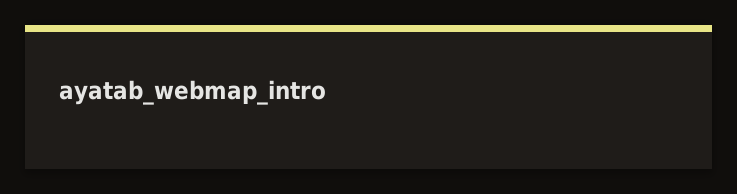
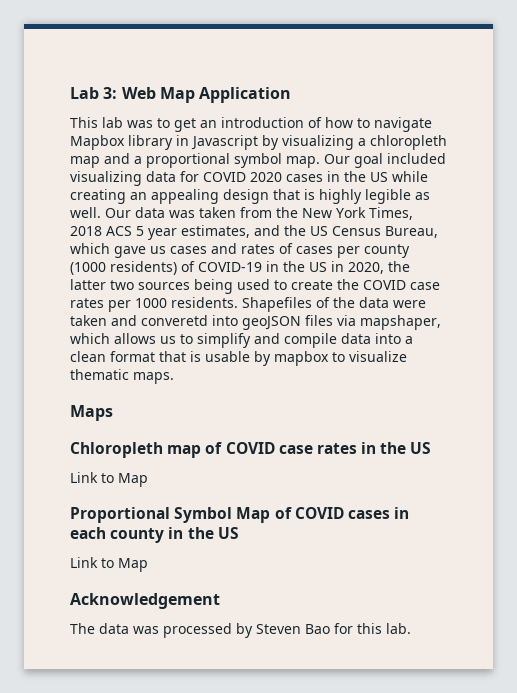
[59,80,326,105] ayatab_webmap_intro -> [70,87,292,103] [70,117,432,132] [70,135,447,150] [70,153,446,168] [70,171,428,186] [70,189,430,204] [70,207,413,220] [70,225,438,240] [70,243,410,258] [70,261,410,275] [70,279,440,294] [70,297,426,312] [70,315,441,330] [70,333,413,348] [70,351,407,366] [70,369,174,384] [70,405,113,421] [70,442,432,458] [70,472,148,487] [70,507,410,523] [70,527,239,543] [70,557,148,572] [70,593,220,609] [70,623,411,638] Lab 3: Web Map Application // This lab was to get an introduction of how to navigate Mapbox library in Javascript by visualizing a chloropleth map and a proportional symbol map. Our goal included visualizing data for COVID 2020 cases in the US while creating an appealing design that is highly legible as well. Our data was taken from the New York Times, 2018 ACS 5 year estimates, and the US Census Bureau, which gave us cases and rates of cases per county (1000 residents) of COVID-19 in the US in 2020, the latter two sources being used to create the COVID case rates per 1000 residents. Shapefiles of the data were taken and converetd into geoJSON files via mapshaper, which allows us to simplify and compile data into a clean format that is usable by mapbox to visualize thematic maps. // Maps // Chloropleth map of COVID case rates in the US // Link to Map // Proportional Symbol Map of COVID cases in each county in the US // Link to Map // Acknowledgement // The data was processed by Steven Bao for this lab.

